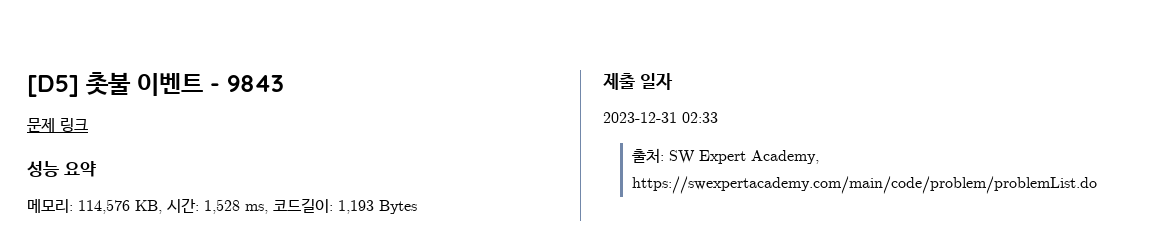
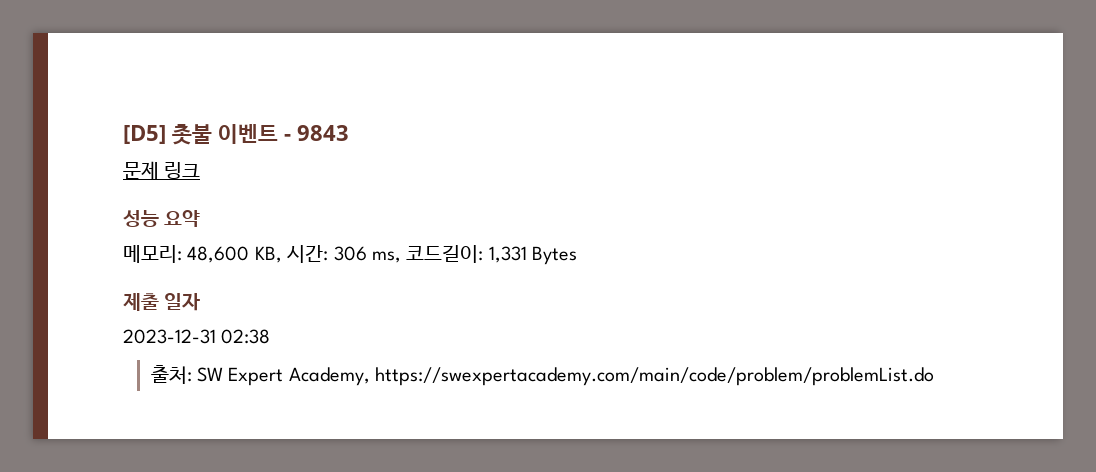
[78,199,130,214] 114,576 -> [187,246,250,263] 48,600
[204,199,240,214] 1,528 -> [333,246,367,261] 306
[338,200,374,214] 1,193 -> [488,246,527,263] 1,331
[682,112,718,123] 02:33 -> [221,329,271,344] 02:38

